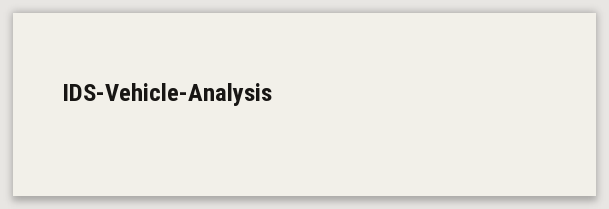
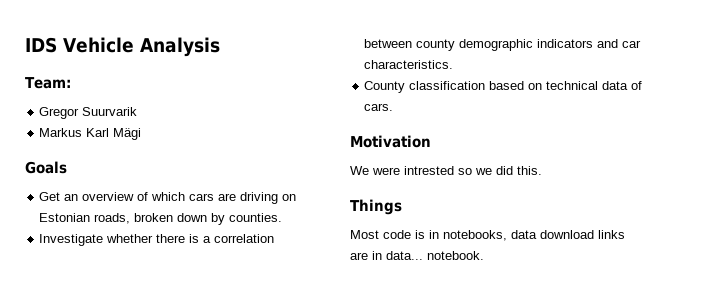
[62,83,272,106] IDS-Vehicle-Analysis -> [25,37,220,57] [25,77,71,89] [39,107,138,119] [39,128,142,140] [25,161,67,174] [39,192,297,204] [39,213,283,225] [39,234,275,246] [364,39,642,51] [364,60,454,69] [364,81,643,93] [364,103,394,111] [350,135,431,148] [350,166,542,175] [350,199,402,215] [350,230,625,241] [350,251,484,260] IDS Vehicle Analysis // Team: // Gregor Suurvarik // Markus Karl Mägi // Goals // Get an overview of which cars are driving on Estonian roads, broken down by counties. // Investigate whether there is a correlation between county demographic indicators and car characteristics. // County classification based on technical data of cars. // Motivation // We were intrested so we did this. // Things // Most code is in notebooks, data download links are in data... notebook.

